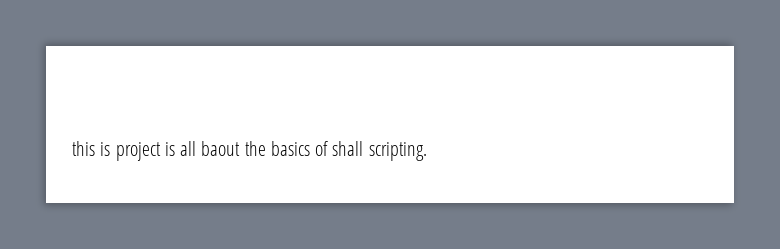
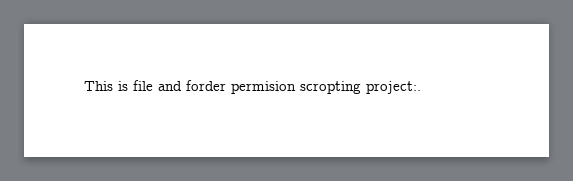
[72,141,427,161] this is project is all baout the basics of shall scripting. -> [84,80,421,94] This is file and forder permision scropting project:.

